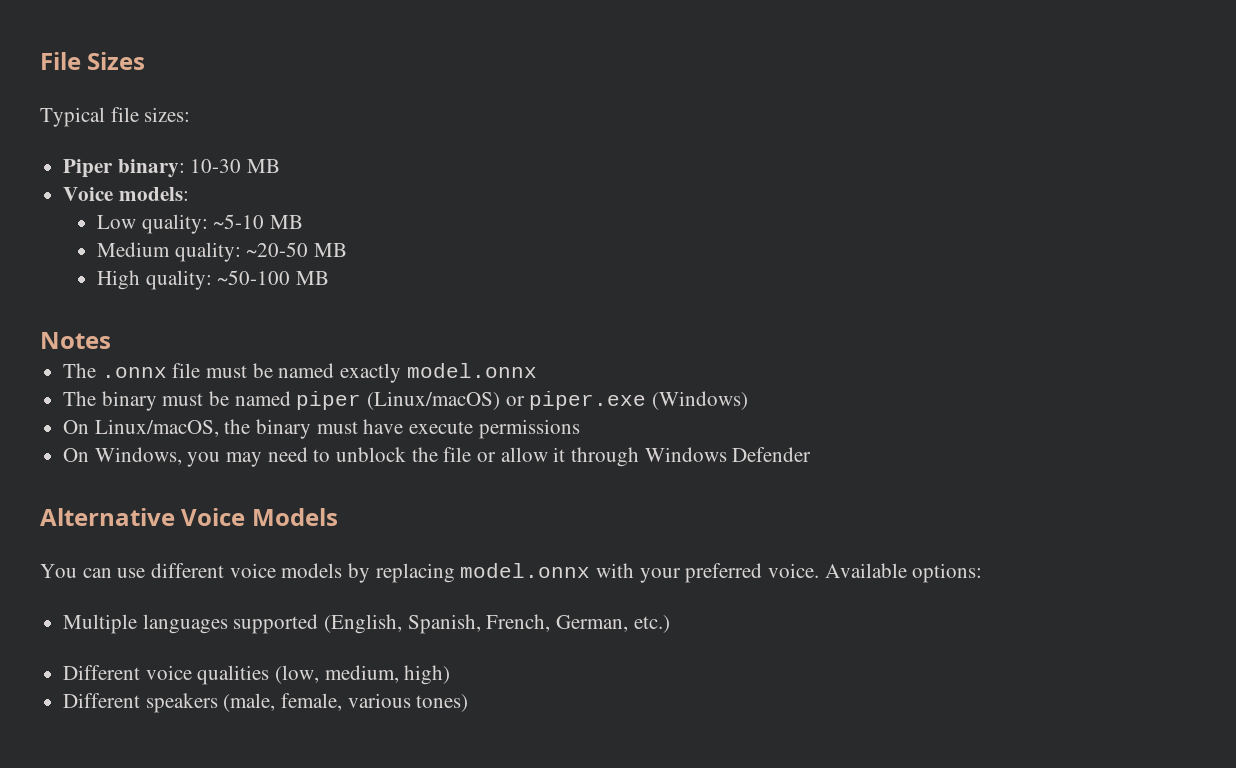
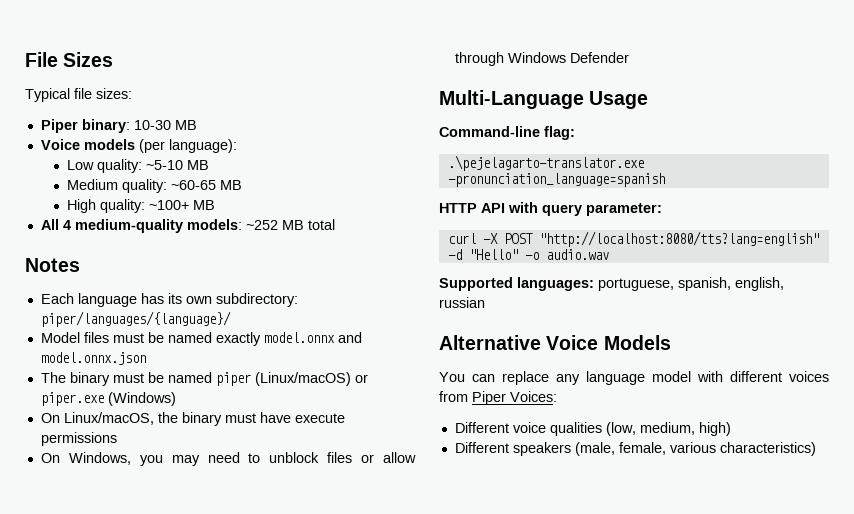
[118,187,189,201] models: -> [83,139,237,153] models (per language):
[246,242,309,257] ~20-50 -> [170,180,216,190] ~60-65
[217,270,329,285] [40,332,111,349] [63,363,201,378] ~50-100 MB // Notes // The .onnx file -> [148,200,215,210] [40,219,335,233] [25,258,80,272] [40,293,298,307] [40,311,231,327] [40,332,109,343] ~100+ MB // All 4 medium-quality models: ~252 MB total // Notes // Each language has its own subdirectory: piper/languages/{language}/ // Model files
(537, 370) none -> [337,332,362,343] [40,352,146,365] and model.onnx.json
[411,447,472,462] the file -> [327,452,353,463] files
[553,447,566,462] it -> (416, 457) none
(812, 454) none -> [439,90,649,109] [439,126,575,140] [447,155,644,171] [447,173,665,187] [439,202,662,216] [447,231,819,247] [447,249,609,260] [439,277,784,291] [439,297,485,308] // Multi-Language Usage // Command-line flag: // .\pejelagarto-translator.exe -pronunciation_language=spanish // HTTP API with query parameter: // curl -X POST "http://localhost:8080/tts?lang=english" -d "Hello" -o audio.wav // Supported languages: portuguese, spanish, english, russian
[117,563,983,583] [63,614,670,634] use different voice models by replacing model.onnx with your preferred voice. Available options: // Multiple languages supported (English, Spanish, French, German, etc.) -> [502,371,829,385] [439,391,557,405] replace any language model with different voices from Piper Voices:
[416,694,469,712] tones) -> [719,442,816,456] characteristics)

